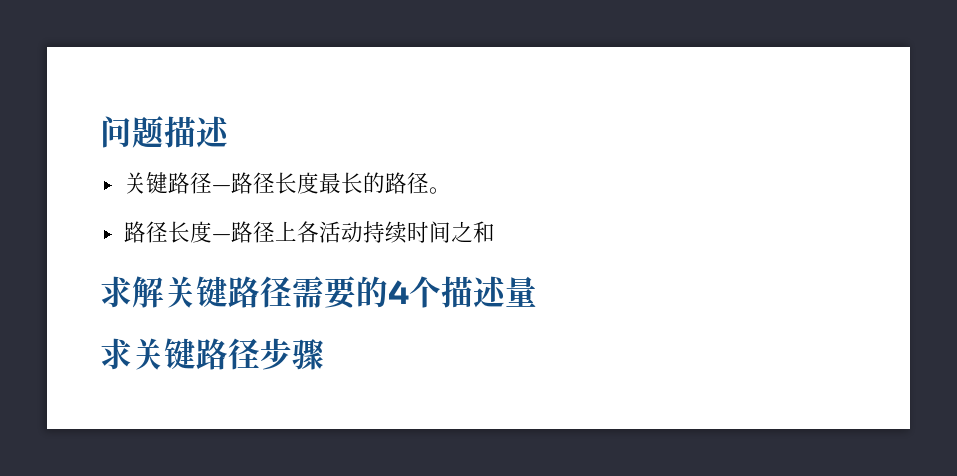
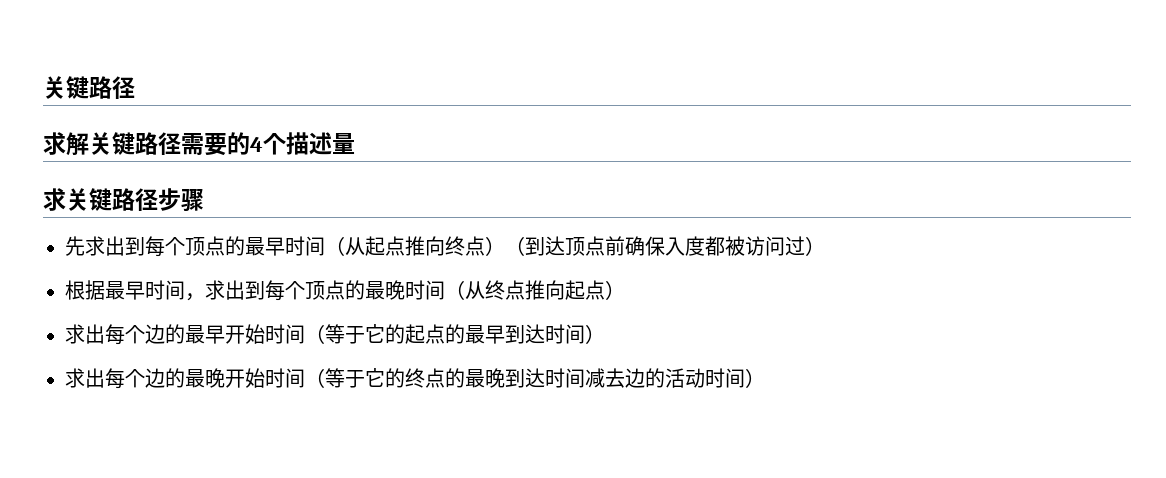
[100,116,230,148] [123,172,451,194] [123,221,495,244] 问题描述 // 关键路径—路径长度最长的路径。 // 路径长度—路径上各活动持续时间之和 -> [43,76,135,99] 关键路径
(324, 354) none -> [65,236,825,257] [65,280,625,301] [65,324,605,345] [65,368,765,389] // 先求出到每个顶点的最早时间（从起点推向终点）（到达顶点前确保入度都被访问过） // 根据最早时间，求出到每个顶点的最晚时间（从终点推向起点） // 求出每个边的最早开始时间（等于它的起点的最早到达时间） // 求出每个边的最晚开始时间（等于它的终点的最晚到达时间减去边的活动时间）

